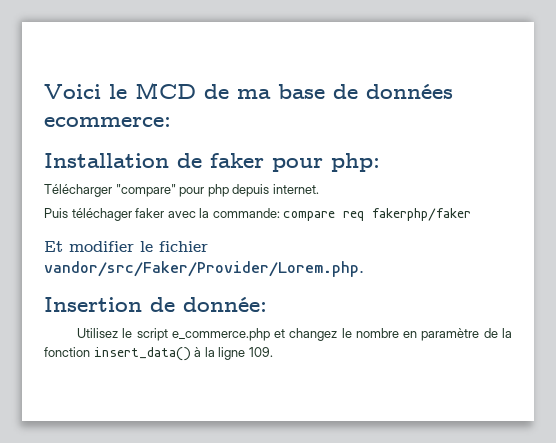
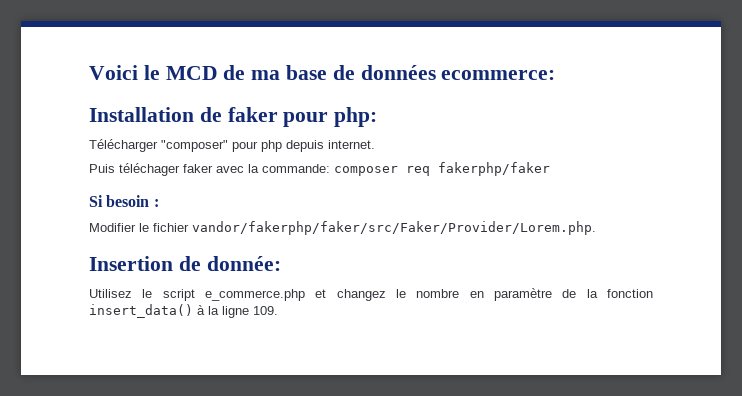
[115,184,176,197] "compare" -> [161,140,228,152] "composer"
[283,211,336,221] compare -> [334,166,398,176] composer
[44,241,134,252] Et modifier -> [89,195,159,207] [89,223,136,232] Si besoin : // Modifier
[44,261,364,277] vandor/src/Faker/Provider/Lorem.php. -> [192,221,596,235] vandor/fakerphp/faker/src/Faker/Provider/Lorem.php.

